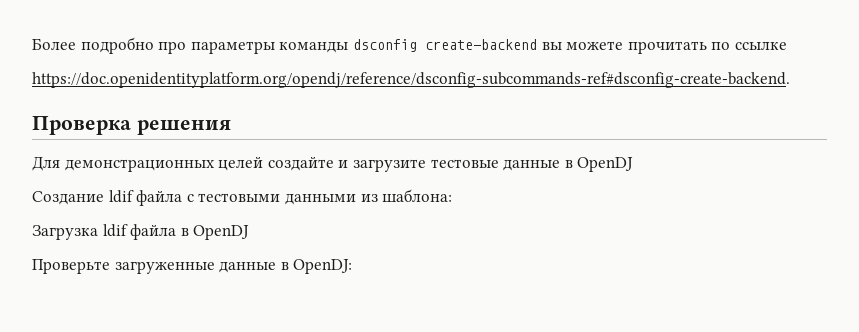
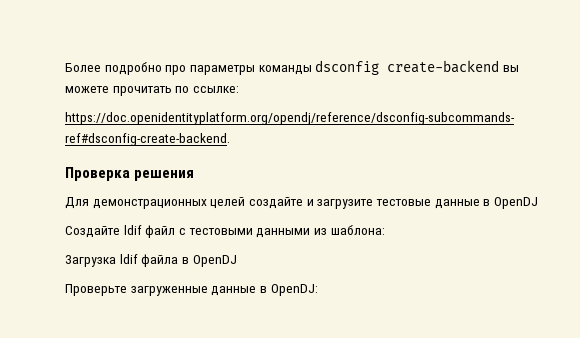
[734,41,787,50] ссылке -> [192,86,239,93] ссылке:
[32,190,183,206] Создание ldif файла -> [65,225,176,238] Создайте ldif файл

